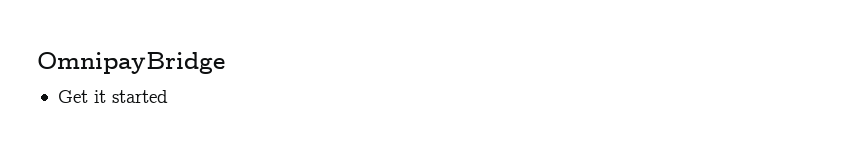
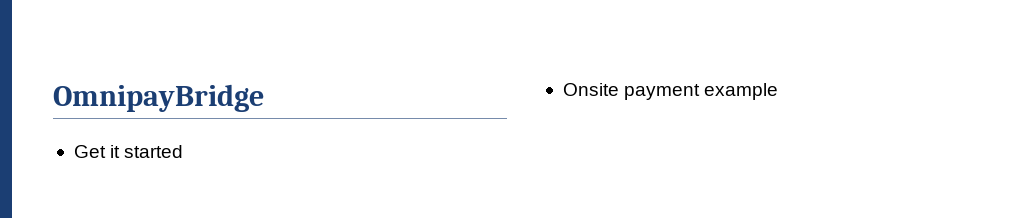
(168, 96) none -> [562,83,779,100] // Onsite payment example

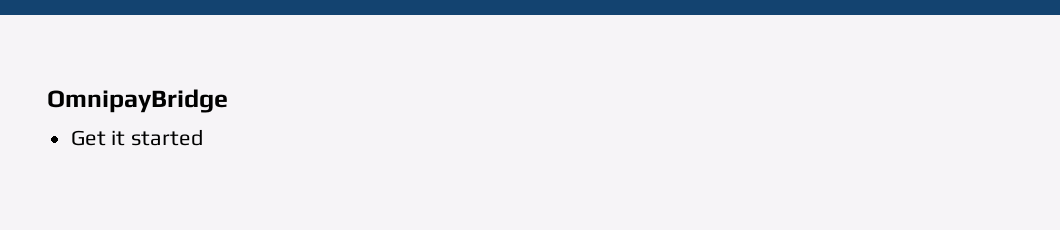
[562,83,779,100] // Onsite payment example -> (204, 137) none

